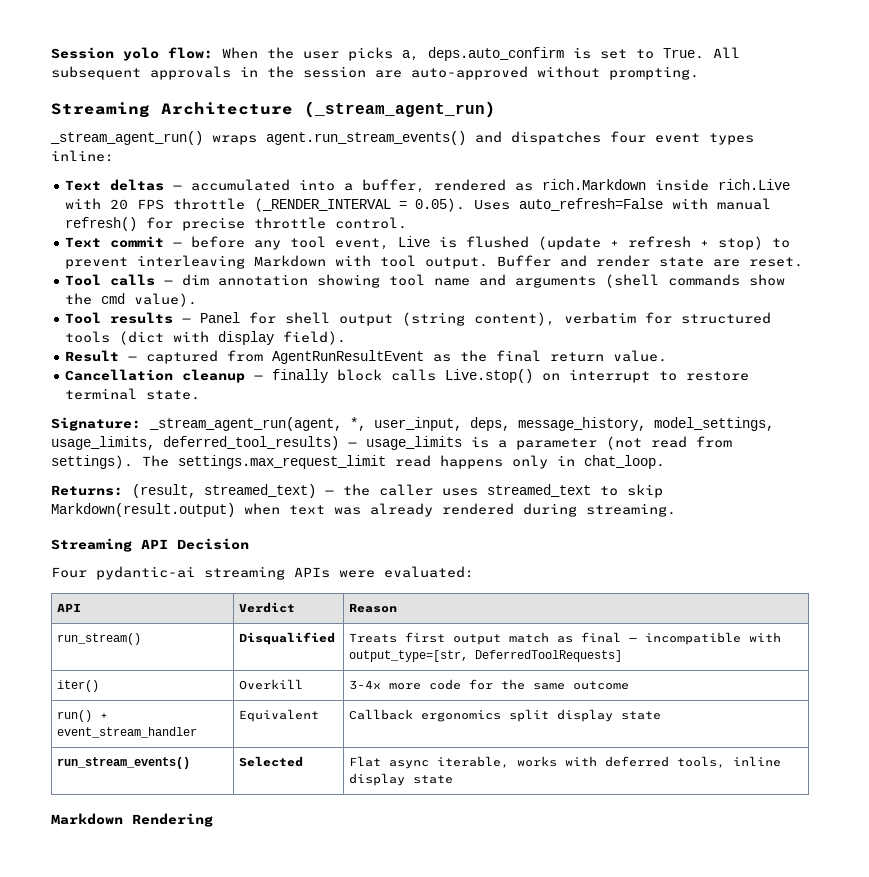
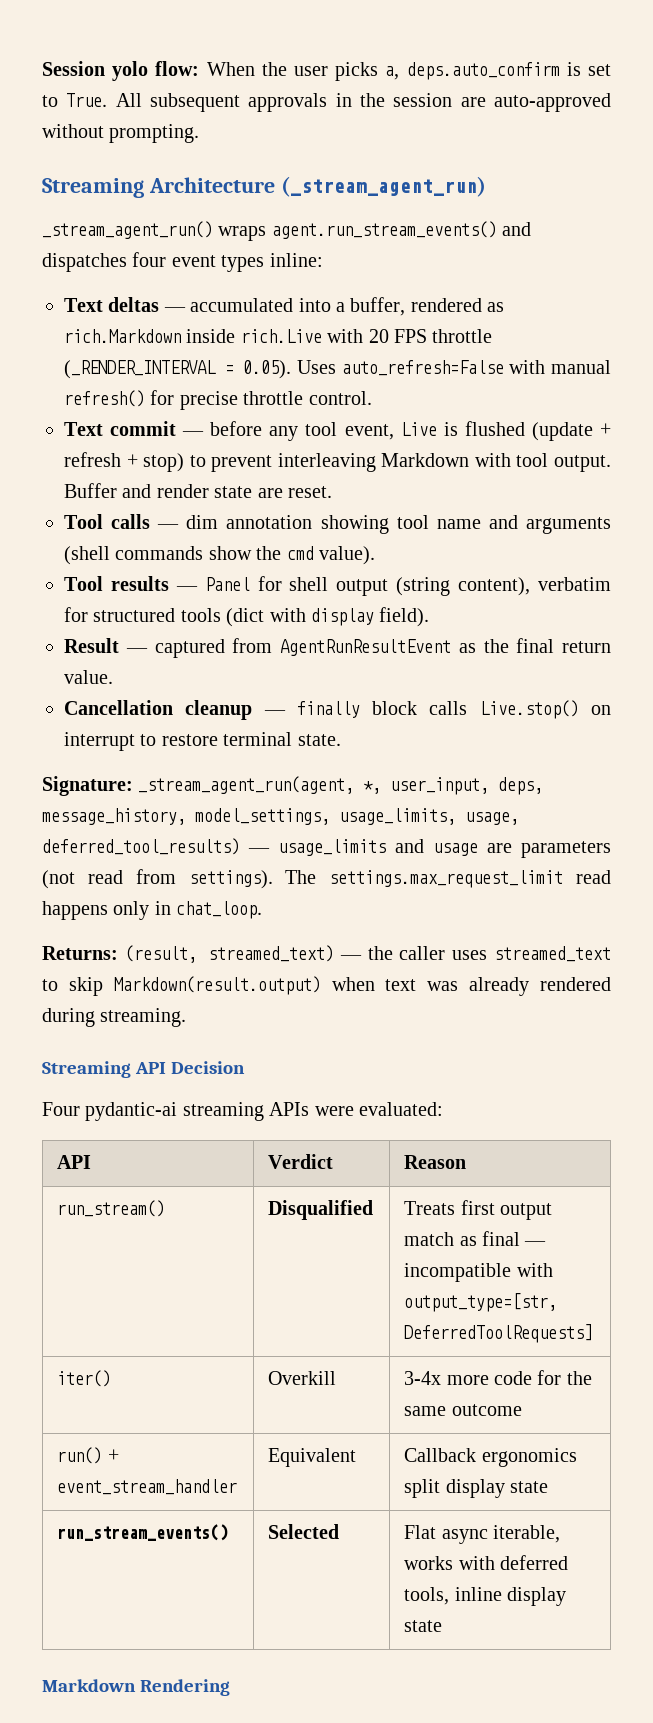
(155, 443) none -> [465,812,519,825] usage,
[471,436,597,450] is a parameter -> [395,839,611,858] and usage are parameters

